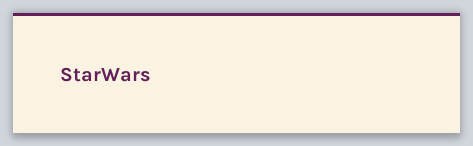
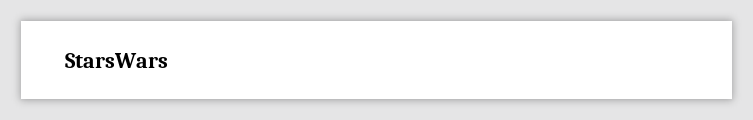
[60,67,151,82] StarWars -> [65,53,168,68] StarsWars

